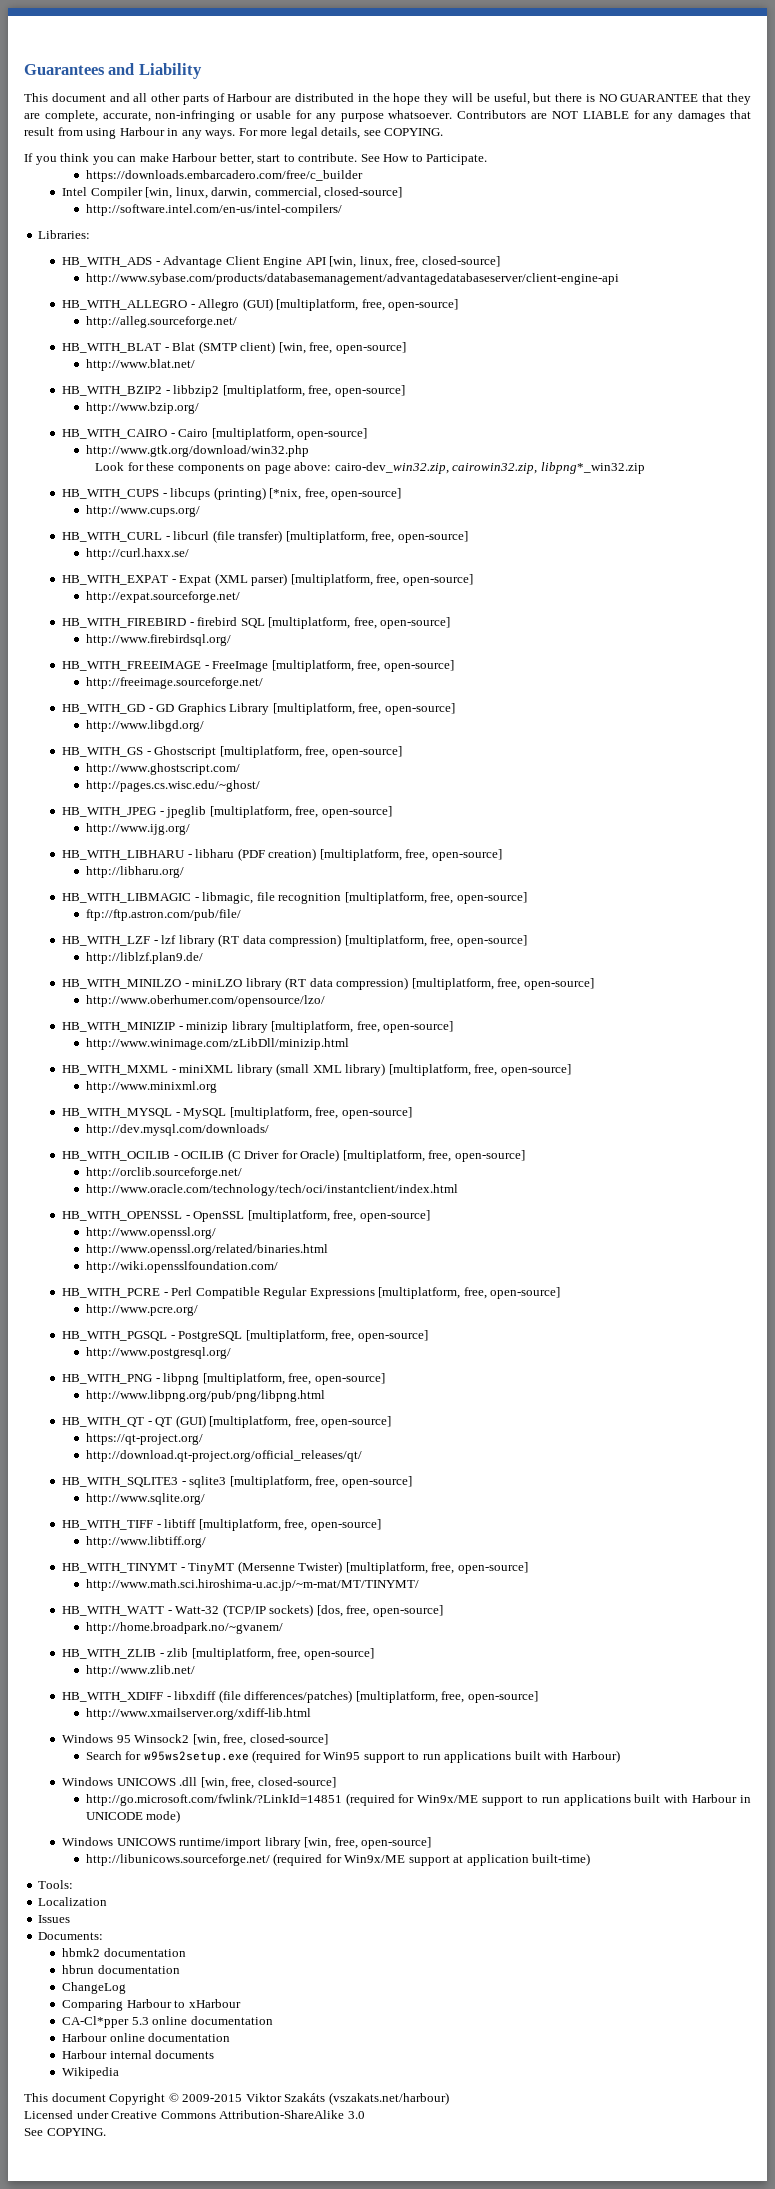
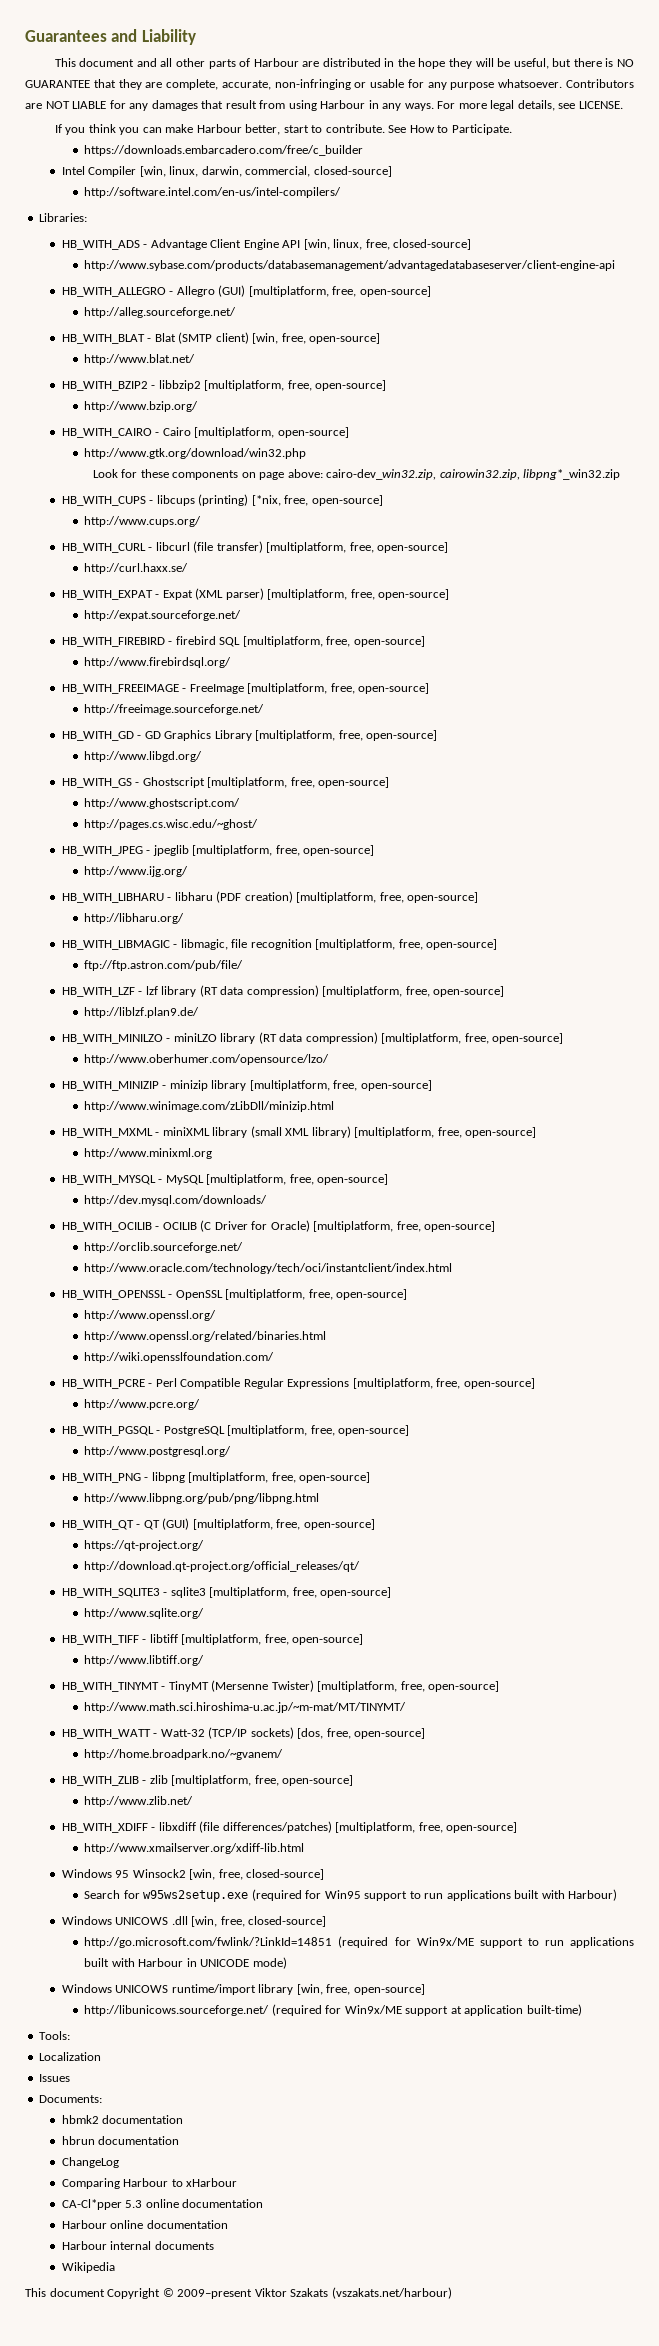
[384,128,444,136] COPYING. -> [578,101,623,109] LICENSE.
[182,2092,449,2105] [24,2110,365,2119] [24,2128,106,2136] 2009-2015 Viktor Szakáts (vszakats.net/harbour) // Licensed under Creative Commons Attribution-ShareAlike 3.0 // See COPYING. -> [177,2287,452,2299] 2009–present Viktor Szakats (vszakats.net/harbour)

